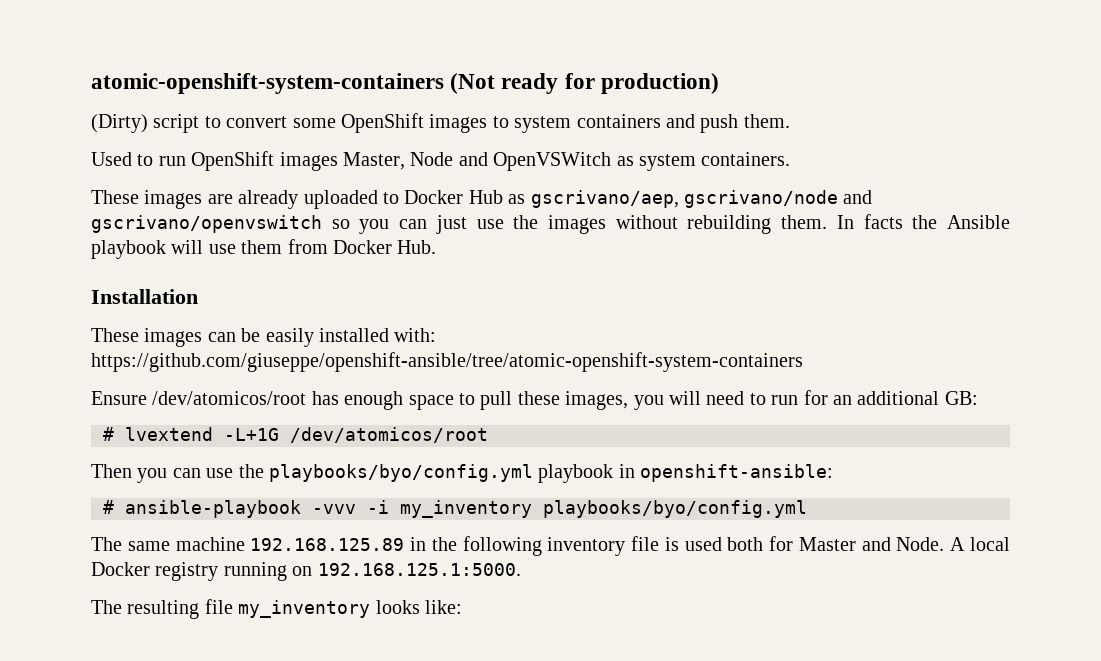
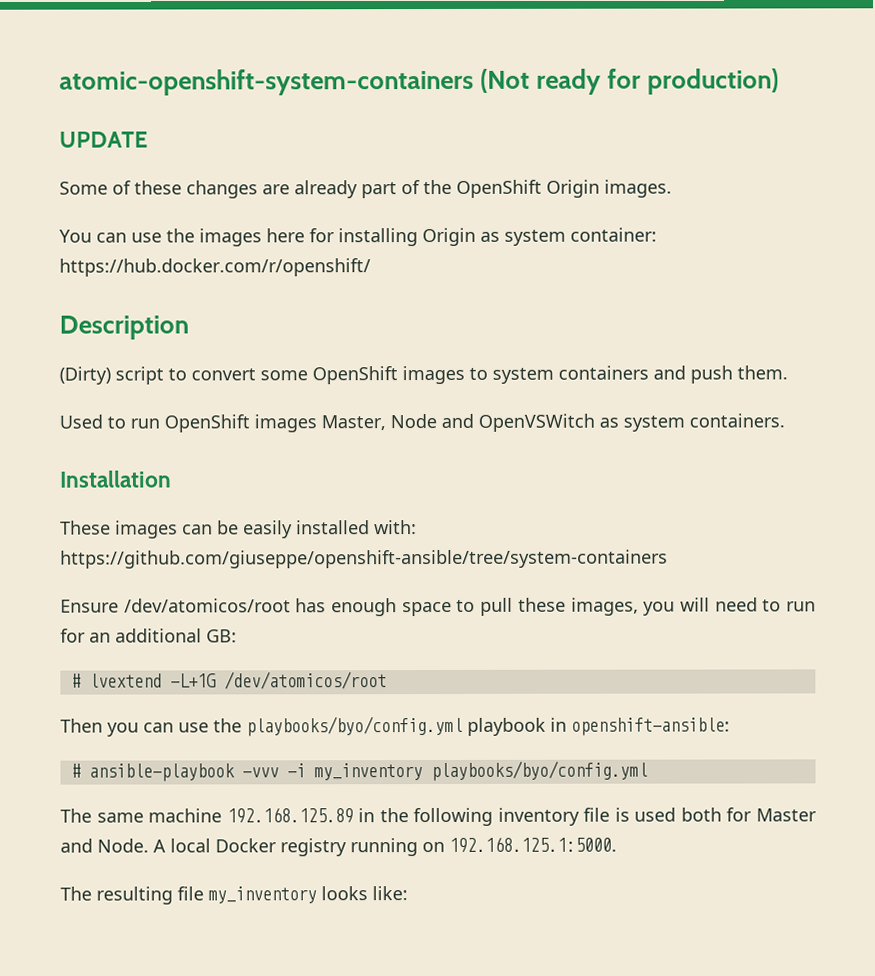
(719, 83) none -> [59,131,148,148] [59,179,672,199] [59,227,657,247] [59,258,371,277] [59,315,189,340] // UPDATE // Some of these changes are already part of the OpenShift Origin images. // You can use the images here for installing Origin as system container: https://hub.docker.com/r/openshift/ // Description
[91,190,873,209] [91,214,1010,234] [91,239,437,259] // These images are already uploaded to Docker Hub as gscrivano/aep, gscrivano/node and gscrivano/openvswitch so you can just use the images without rebuilding them. In facts the Ansible playbook will use them from Docker Hub. -> (785, 420) none
[91,352,803,372] https://github.com/giuseppe/openshift-ansible/tree/atomic-openshift-system-containers -> [60,549,668,569] https://github.com/giuseppe/openshift-ansible/tree/system-containers

